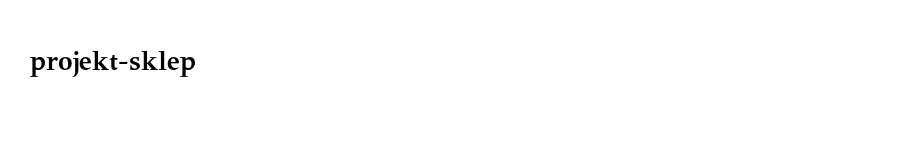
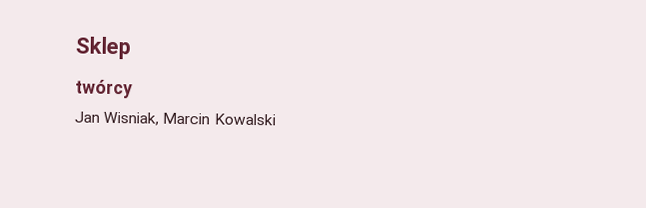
[30,51,196,77] projekt-sklep -> [75,36,131,60] [75,79,133,99] [74,111,276,126] Sklep // twórcy // Jan Wisniak, Marcin Kowalski

